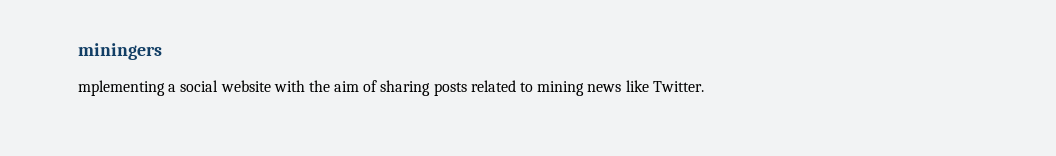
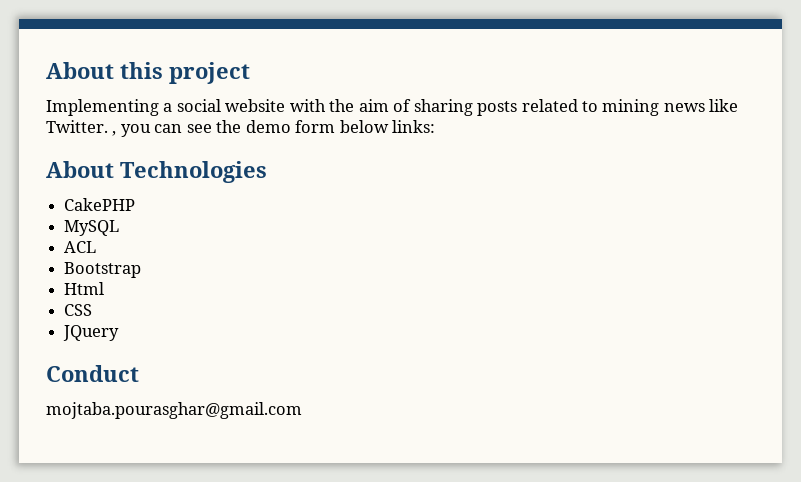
[78,43,162,60] [78,80,165,96] miningers // mplementing -> [46,62,250,84] [46,99,159,116] About this project // Implementing
(704, 86) none -> [112,120,436,137] [46,161,267,183] [64,198,136,211] [64,220,120,236] [64,241,97,253] [64,262,142,278] [64,282,105,295] [64,304,93,316] [63,325,120,341] [46,365,139,382] [46,402,302,419] , you can see the demo form below links: // About Technologies // CakePHP // MySQL // ACL // Bootstrap // Html // CSS // JQuery // Conduct // mojtaba.pourasghar@gmail.com

